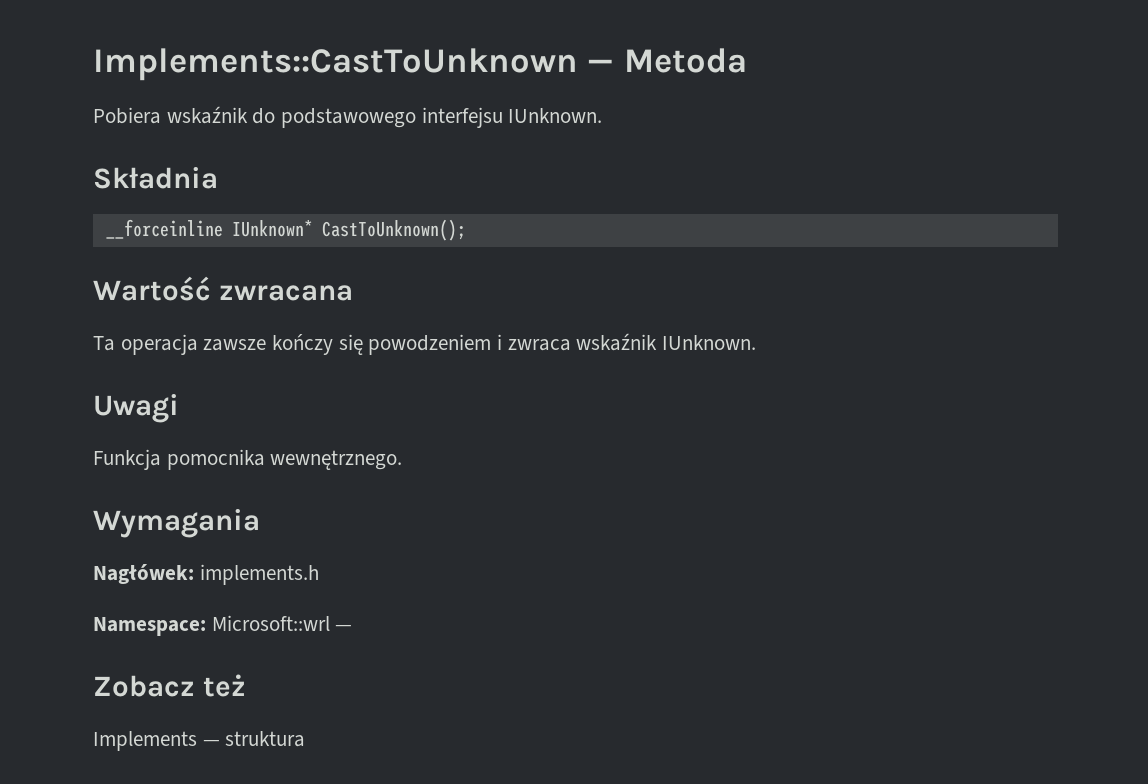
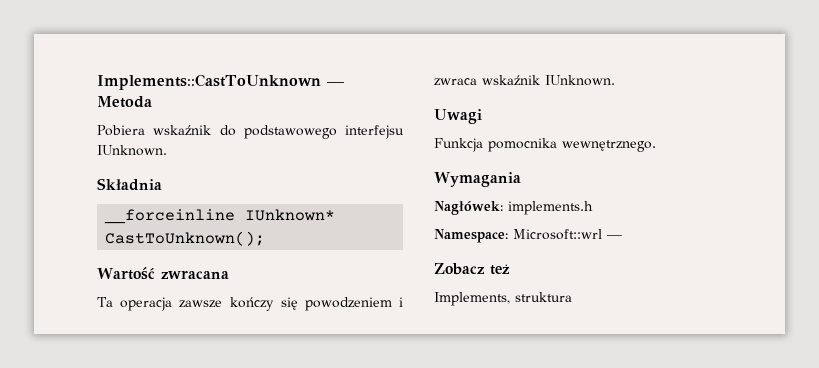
[93,731,220,751] Implements — -> [434,292,510,306] Implements,

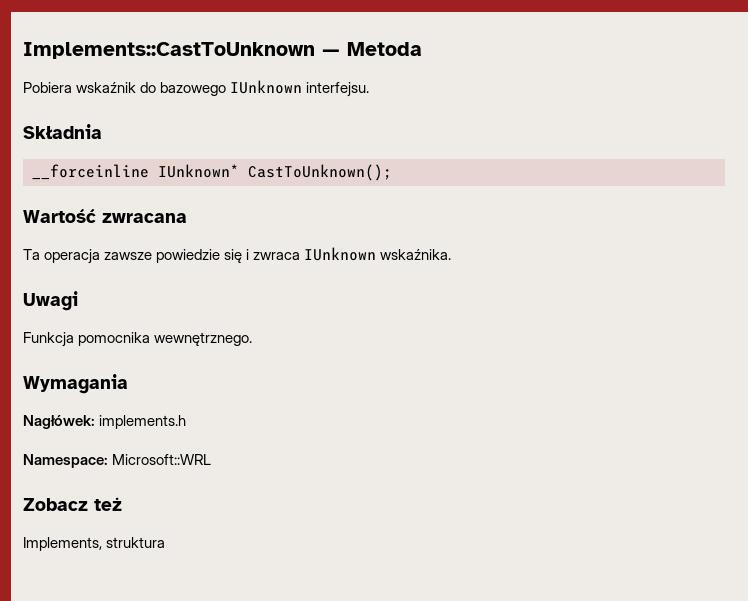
[243,125,404,139] [97,145,167,156] podstawowego interfejsu IUnknown. -> [160,80,370,97] bazowego IUnknown interfejsu.
[229,297,403,311] [434,75,615,86] kończy się powodzeniem i zwraca wskaźnik IUnknown. -> [156,247,452,263] powiedzie się i zwraca IUnknown wskaźnika.
[513,229,622,240] Microsoft::wrl — -> [112,454,212,465] Microsoft::WRL

